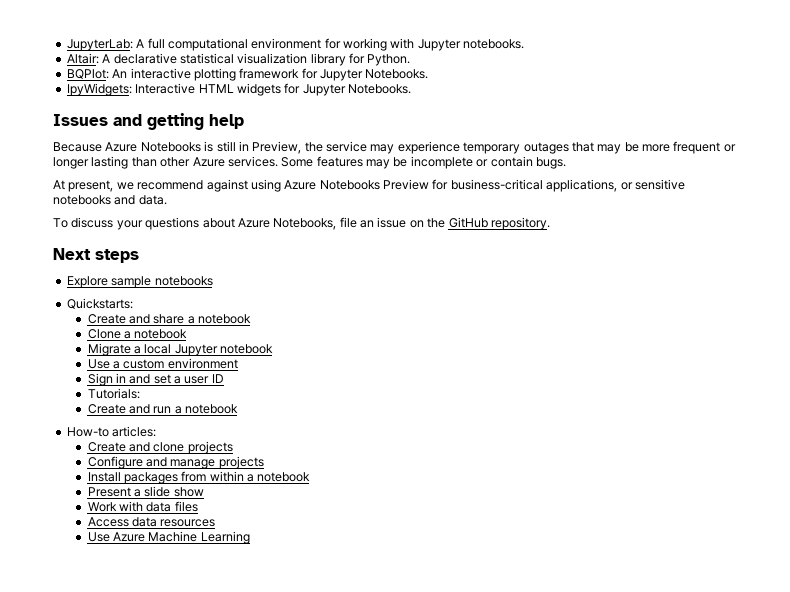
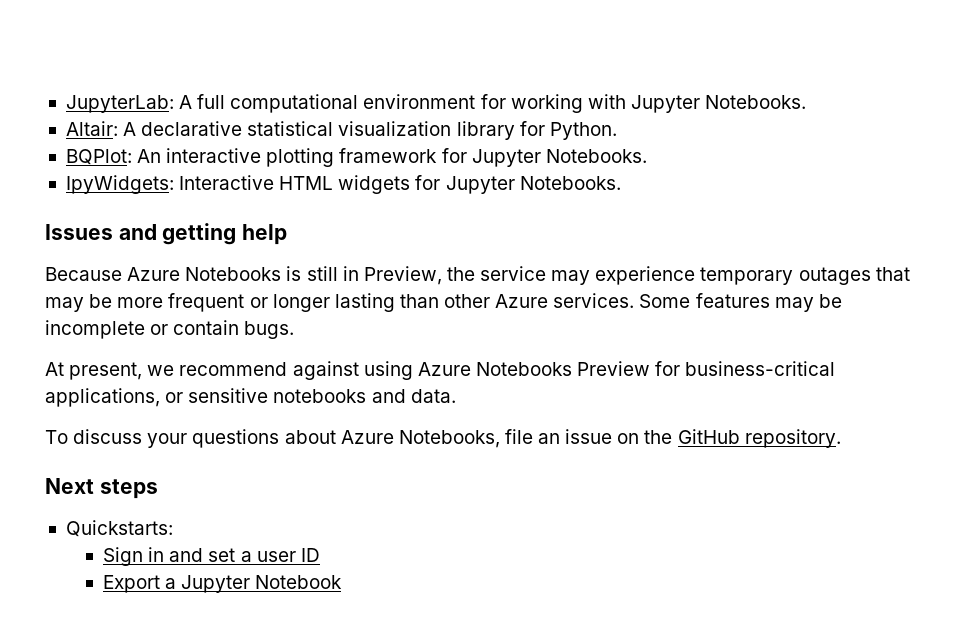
[463,39,525,49] notebooks. -> [705,95,807,109] Notebooks.
[66,276,213,288] [66,298,133,309] [87,314,251,324] [87,329,188,339] [87,343,273,356] [87,358,238,369] Explore sample notebooks // Quickstarts: // Create and share a notebook // Clone a notebook // Migrate a local Jupyter notebook // Use a custom environment -> [65,520,173,537] Quickstarts:
[87,388,140,399] [87,404,238,414] [66,426,157,437] [87,441,233,454] [87,456,264,469] [87,471,311,484] [87,486,204,497] [87,501,198,512] [87,517,216,527] [87,531,250,544] Tutorials: // Create and run a notebook // How-to articles: // Create and clone projects // Configure and manage projects // Install packages from within a notebook // Present a slide show // Work with data files // Access data resources // Use Azure Machine Learning -> [103,575,343,593] Export a Jupyter Notebook

